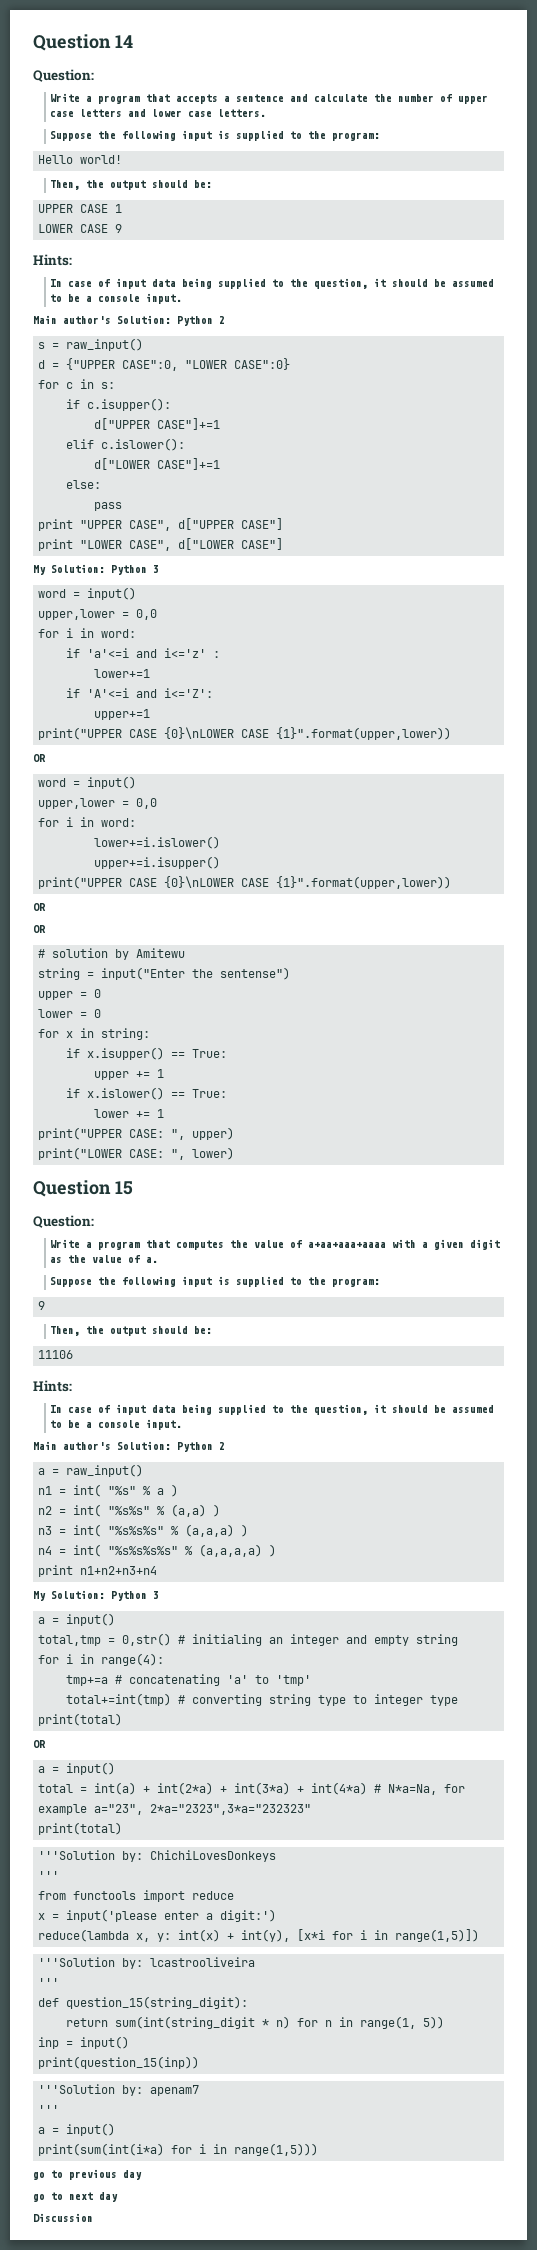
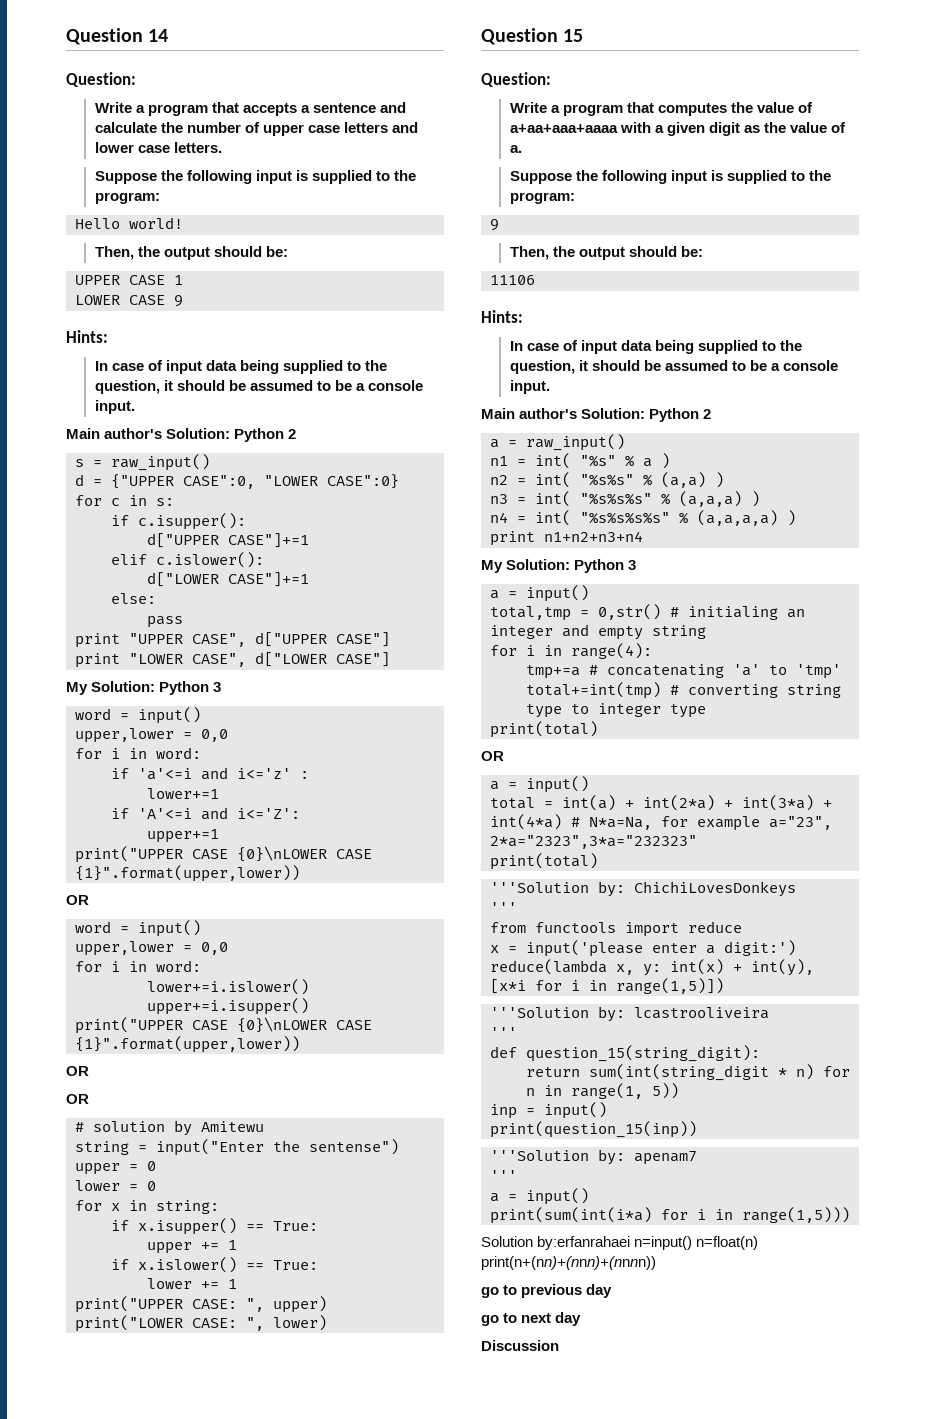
(319, 2149) none -> [481,1236,759,1250] [481,1256,656,1270] // Solution by:erfanrahaei n=input() n=float(n) print(n+(nn)+(nnn)+(nnnn))

